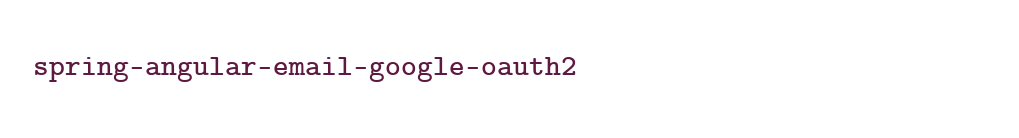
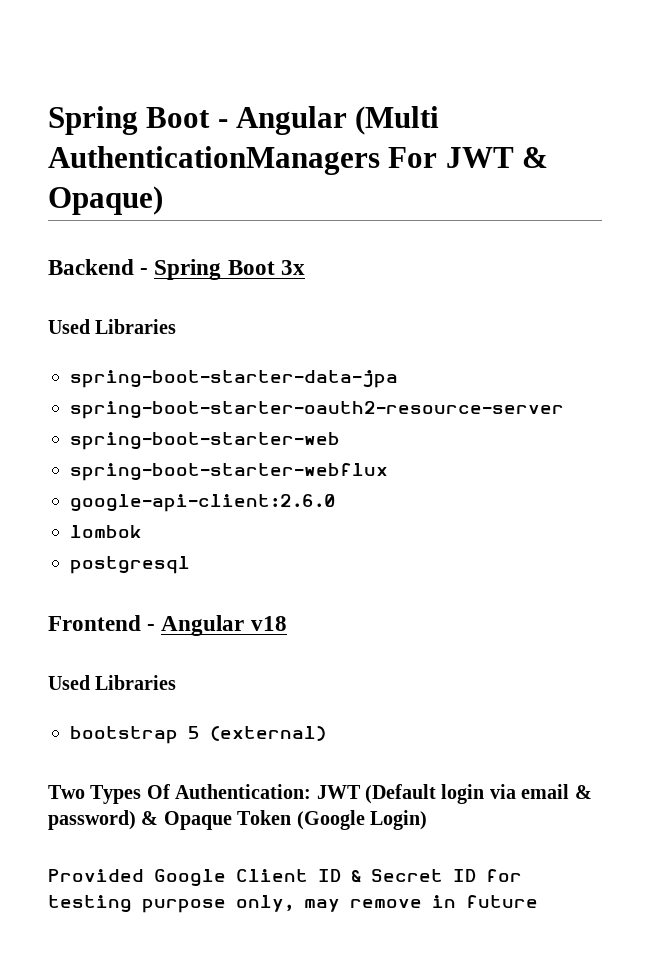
[33,57,577,82] spring-angular-email-google-oauth2 -> [48,106,440,135] [48,146,549,175] [48,186,163,215] [48,259,305,280] [48,319,177,334] [70,370,398,388] [70,401,564,419] [70,432,340,450] [70,463,388,481] [70,494,336,512] [70,525,142,538] [70,556,190,574] [48,615,287,636] [48,675,177,690] [70,726,326,744] [48,784,592,804] [48,810,427,830] [48,869,522,887] [48,895,538,913] Spring Boot - Angular (Multi AuthenticationManagers For JWT & Opaque) // Backend - Spring Boot 3x // Used Libraries // spring-boot-starter-data-jpa // spring-boot-starter-oauth2-resource-server // spring-boot-starter-web // spring-boot-starter-webflux // google-api-client:2.6.0 // lombok // postgresql // Frontend - Angular v18 // Used Libraries // bootstrap 5 (external) // Two Types Of Authentication: JWT (Default login via email & password) & Opaque Token (Google Login) // Provided Google Client ID & Secret ID for testing purpose only, may remove in future

